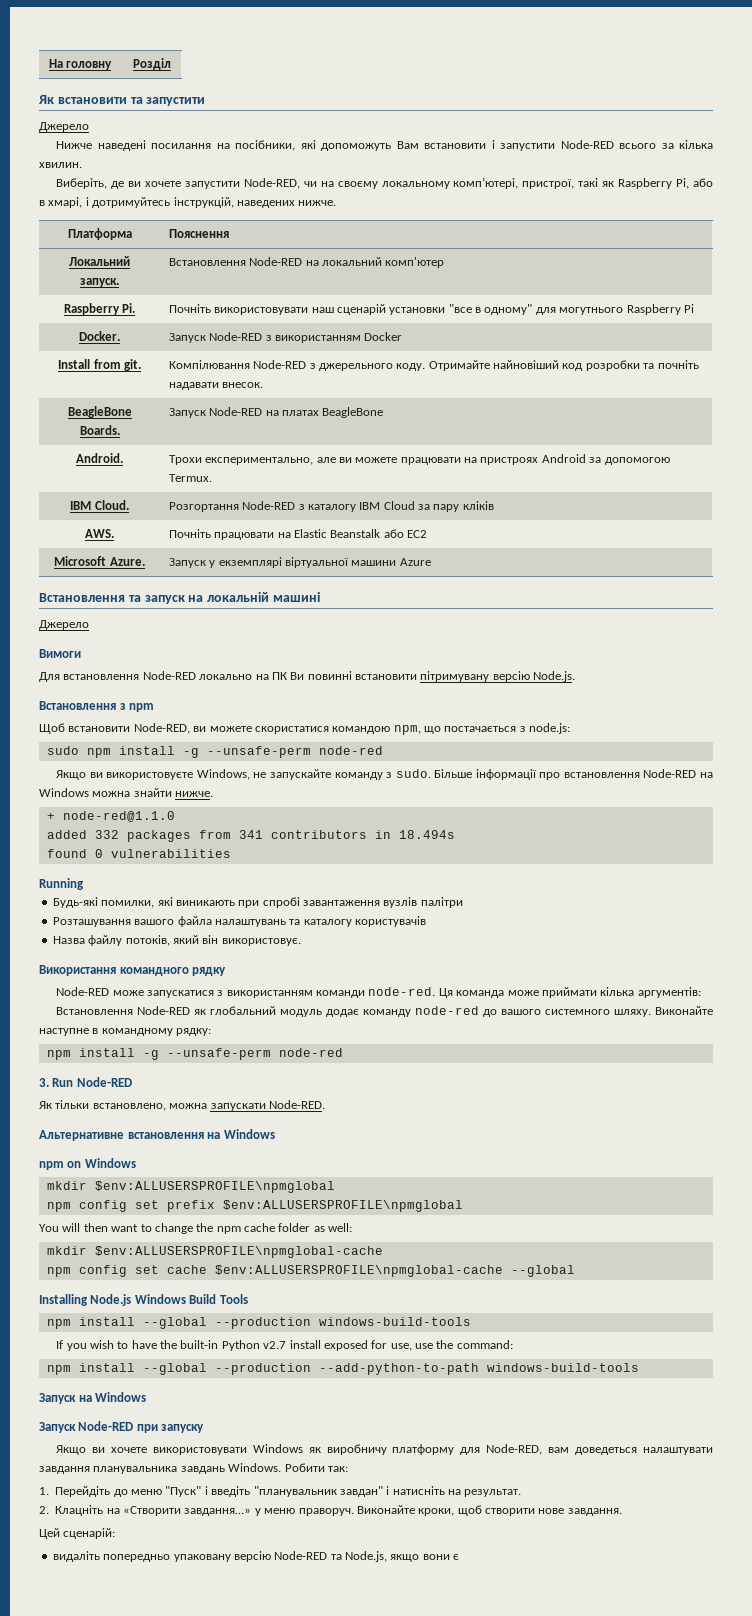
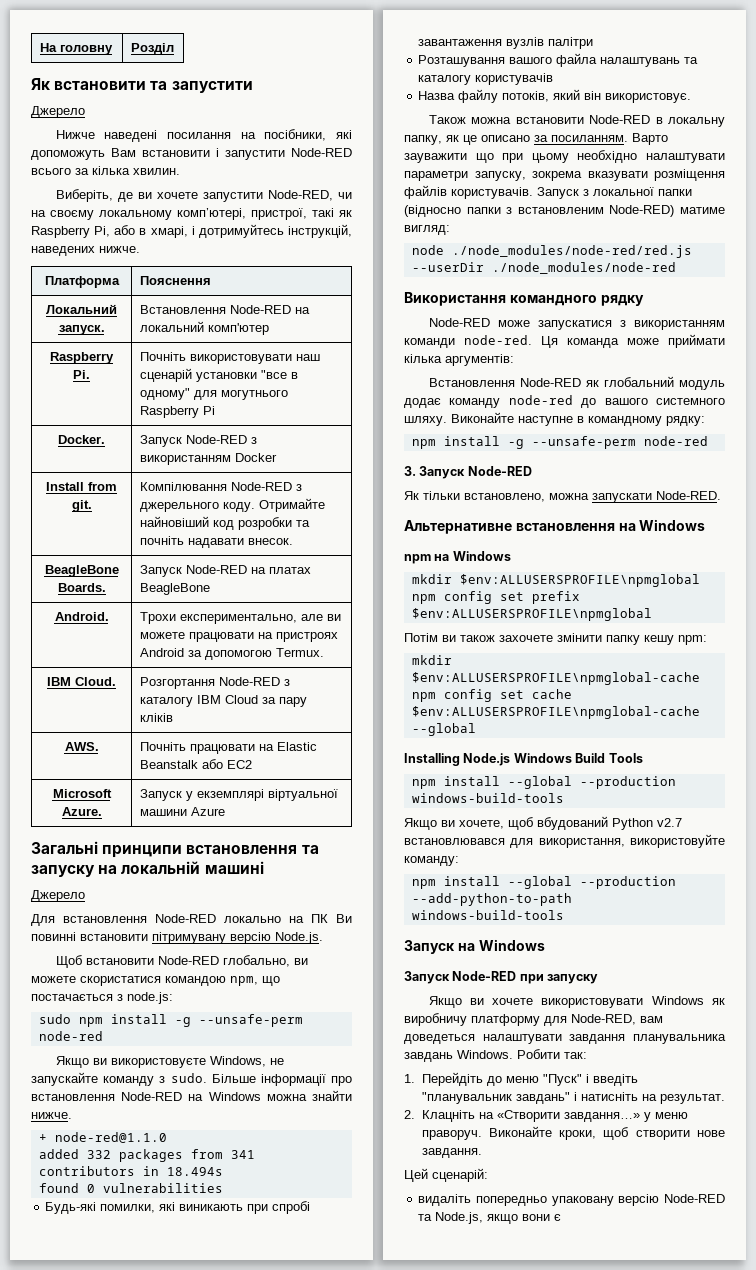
[39,593,185,604] Встановлення та запуск -> [31,841,319,858] [31,865,95,877] Загальні принципи встановлення та запуску
[39,649,81,658] // Вимоги -> (85, 896) none
[39,701,155,712] // Встановлення з npm -> (323, 938) none
[133,723,190,734] Node-RED, -> [157,955,290,967] Node-RED глобально,
[39,878,84,890] // Running -> (223, 1188) none
(301, 942) none -> [428,115,725,127] [404,133,668,145] [404,150,725,163] [404,169,725,181] [404,185,692,199] [404,205,725,217] [404,225,450,235] [411,245,692,258] [411,262,676,274] // Також можна встановити Node-RED в локальну папку, як це описано за посиланням. Варто зауважити що при цьому необхідно налаштувати параметри запуску, зокрема вказувати розміщення файлів користувачів. Запуск з локальної папки (відносно папки з встановленим Node-RED) матиме вигляд: // node ./node_modules/node-red/red.js --userDir ./node_modules/node-red
[52,1078,74,1087] Run -> [419,466,466,479] Запуск
[67,1161,82,1168] on -> [434,554,450,561] на
[39,1223,353,1234] You will then want to change the npm cache folder as well: -> [404,633,707,645] Потім ви також захочете змінити папку кешу npm:
[56,1340,513,1351] If you wish to have the built-in Python v2.7 install exposed for use, use the command: -> [404,816,682,830] [404,834,725,848] [404,856,459,866] Якщо ви хочете, щоб вбудований Python v2.7 встановлювався для використання, використовуйте команду:
[339,1486,383,1497] завдан" -> [515,1092,570,1104] завдань"

